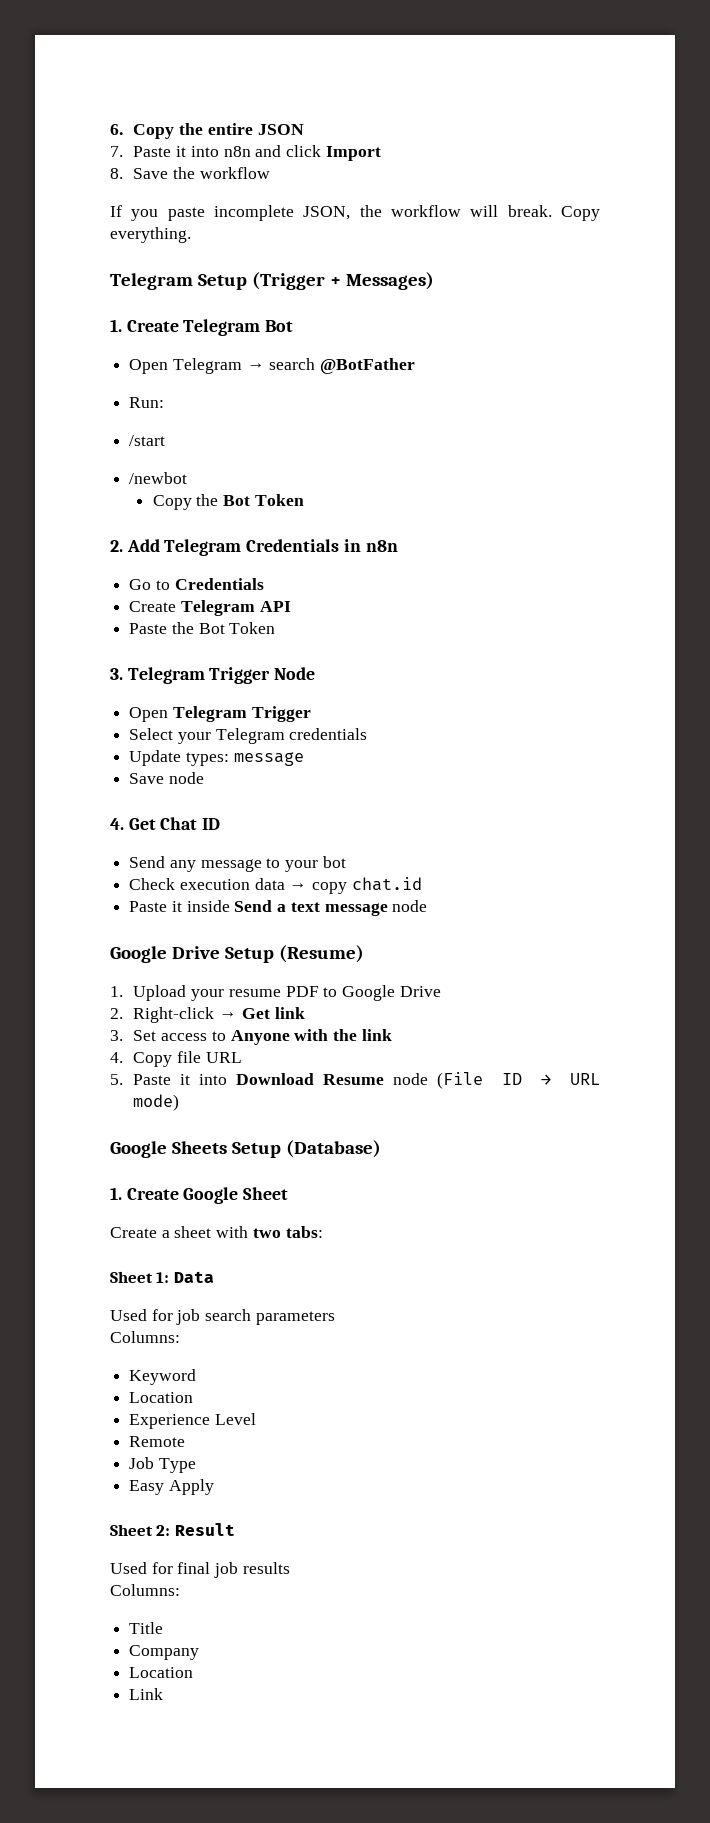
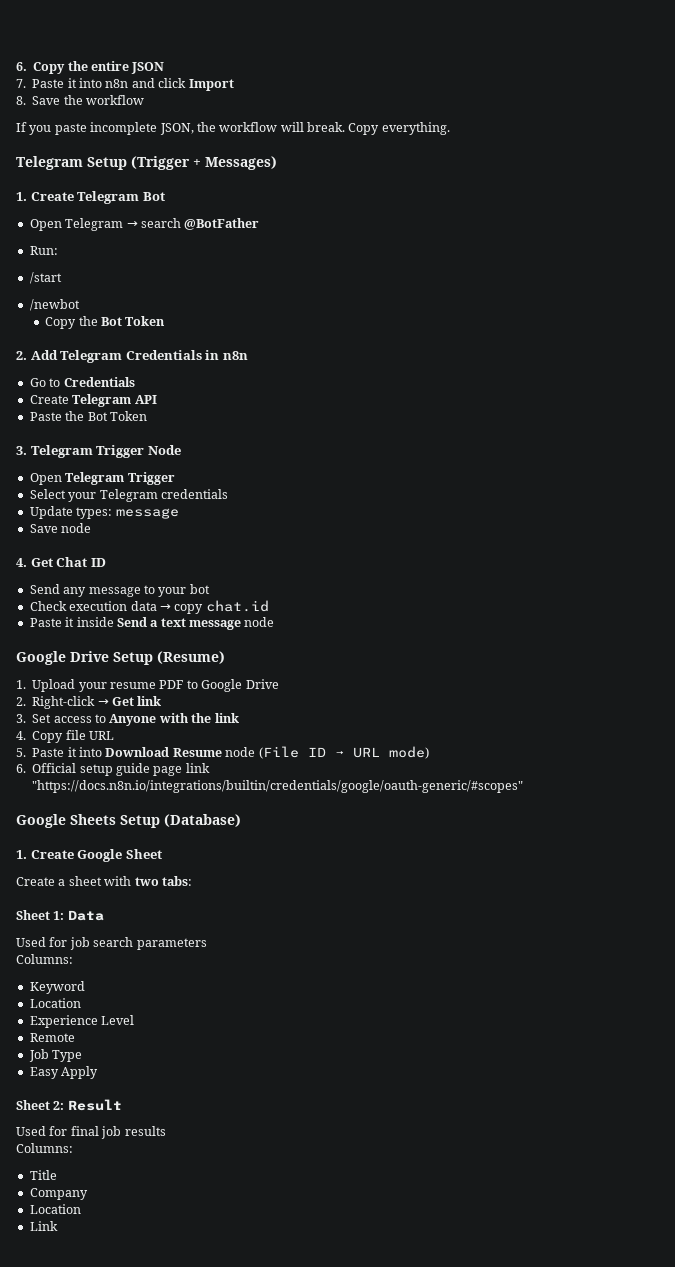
(180, 1102) none -> [16,763,210,776] [32,780,524,793] // 6. Official setup guide page link "https://docs.n8n.io/integrations/builtin/credentials/google/oauth-generic/#scopes"

